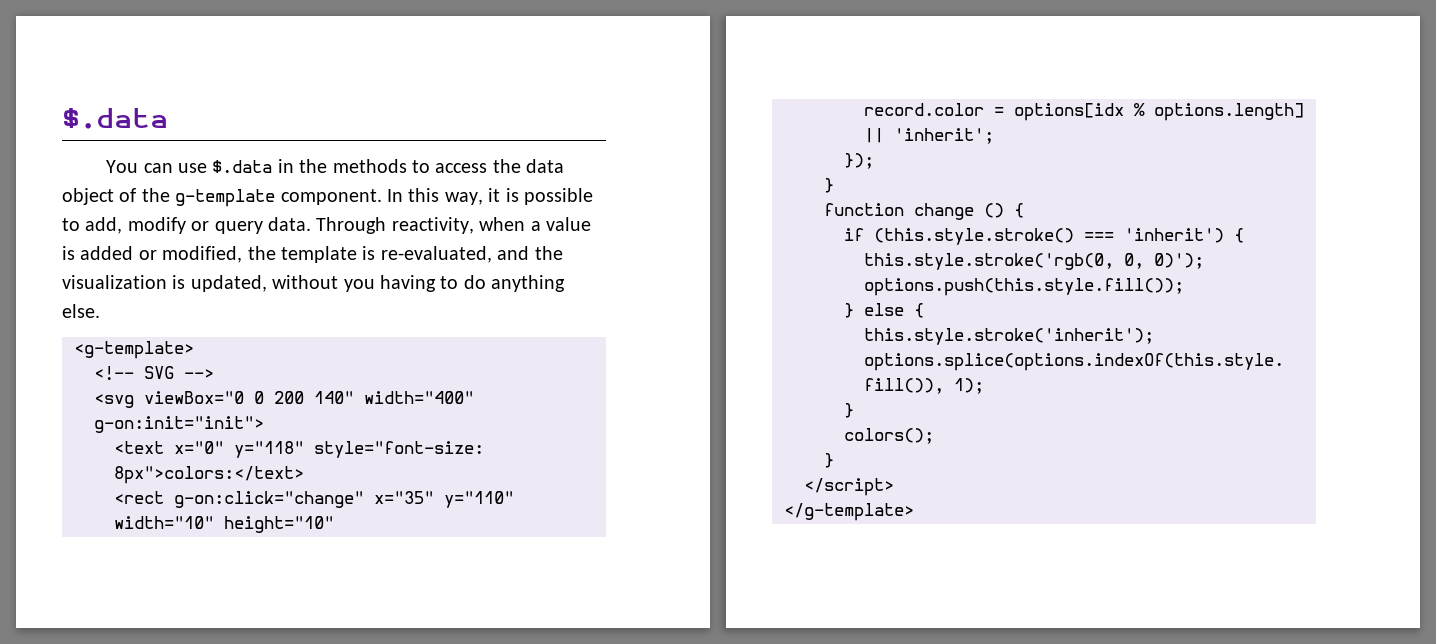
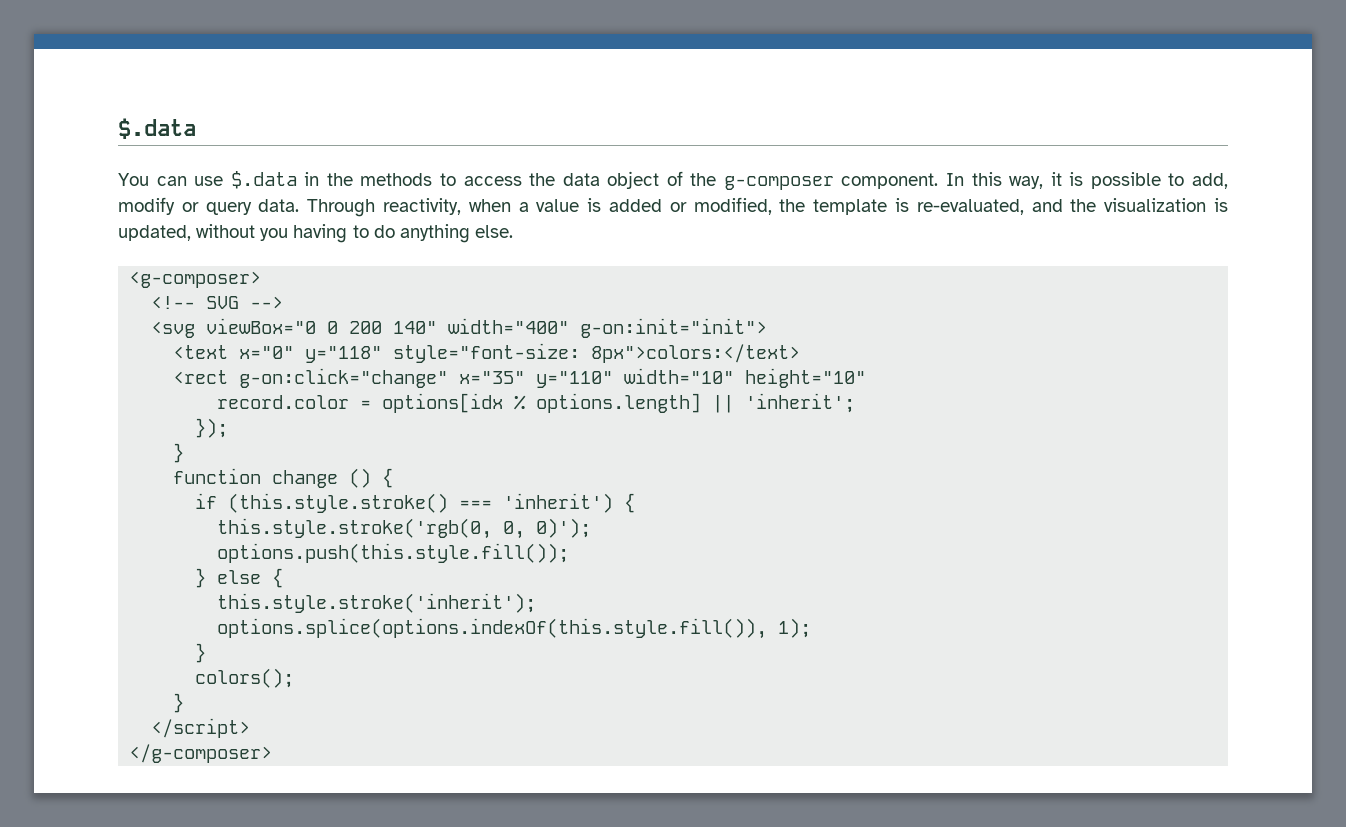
[175,189,276,207] g-template -> [723,176,834,190] g-composer
[74,341,194,359] <g-template> -> [129,271,262,288] <g-composer>
[784,503,914,521] </g-template> -> [129,744,273,763] </g-composer>

